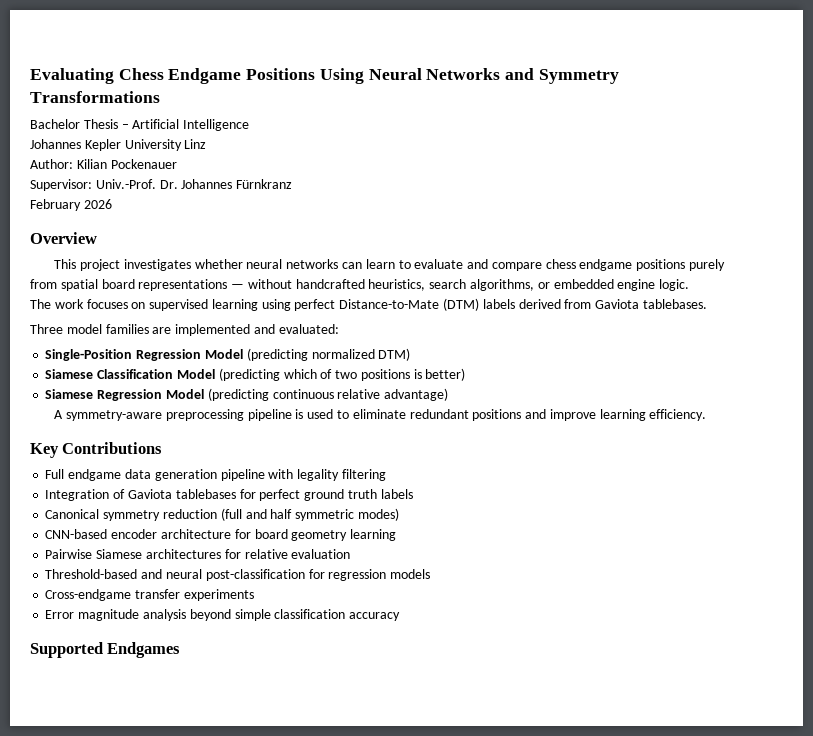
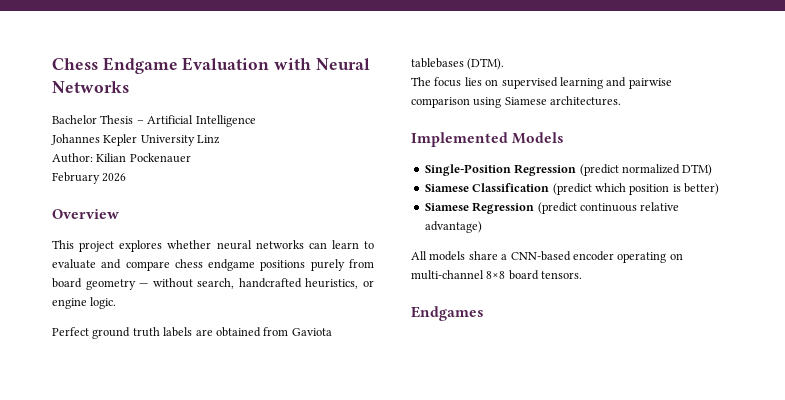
[30,68,114,84] Evaluating -> (52, 64) none
[246,68,364,84] Positions Using -> [182,57,312,71] Evaluation with
[505,68,619,84] [30,91,160,103] and Symmetry Transformations -> (129, 87) none
[30,179,293,191] // Supervisor: Univ.-Prof. Dr. Johannes Fürnkranz -> (191, 158) none
[123,259,191,271] investigates -> [119,240,163,252] explores
[60,279,228,291] spatial board representations -> [52,278,136,290] board geometry
(292, 284) none -> [197,278,235,289] search,
[429,279,690,291] search algorithms, or embedded engine logic. -> [363,280,374,287] [52,297,117,309] [52,327,332,339] [411,58,505,70] or engine logic. // Perfect ground truth labels are obtained from Gaviota tablebases (DTM).
[54,299,128,309] work focuses -> [434,77,482,87] focus lies
[261,298,707,311] [30,324,339,336] using perfect Distance-to-Mate (DTM) labels derived from Gaviota tablebases. // Three model families are implemented and evaluated: -> [606,77,672,89] [411,96,622,108] [411,132,565,147] and pairwise comparison using Siamese architectures. // Implemented Models
[204,348,308,361] Model (predicting -> [579,164,619,176] (predict
[176,368,410,381] Model (predicting which of two positions -> [552,183,670,195] (predict which position
[165,388,269,401] Model (predicting -> [537,202,577,214] (predict
[54,409,707,421] [30,442,163,458] [45,469,386,481] [45,489,413,501] [45,508,399,521] [45,529,397,541] [45,549,351,559] [45,569,431,581] [45,589,254,601] [45,609,401,621] [30,642,103,658] A symmetry-aware preprocessing pipeline is used to eliminate redundant positions and improve learning efficiency. // Key Contributions // Full endgame data generation pipeline with legality filtering // Integration of Gaviota tablebases for perfect ground truth labels // Canonical symmetry reduction (full and half symmetric modes) // CNN-based encoder architecture for board geometry learning // Pairwise Siamese architectures for relative evaluation // Threshold-based and neural post-classification for regression models // Cross-endgame transfer experiments // Error magnitude analysis beyond simple classification accuracy // Supported -> [411,251,683,263] [411,270,583,280] All models share a CNN-based encoder operating on multi-channel 8×8 board tensors. //

